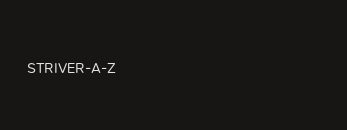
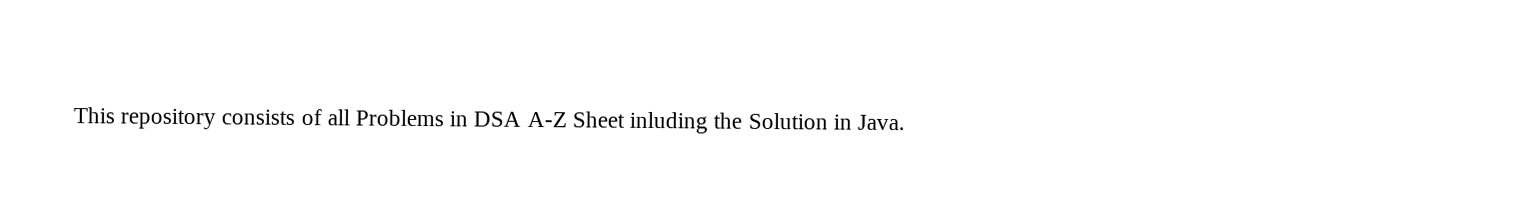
[27,63,116,74] STRIVER-A-Z -> [73,107,905,134] This repository consists of all Problems in DSA A-Z Sheet inluding the Solution in Java.

